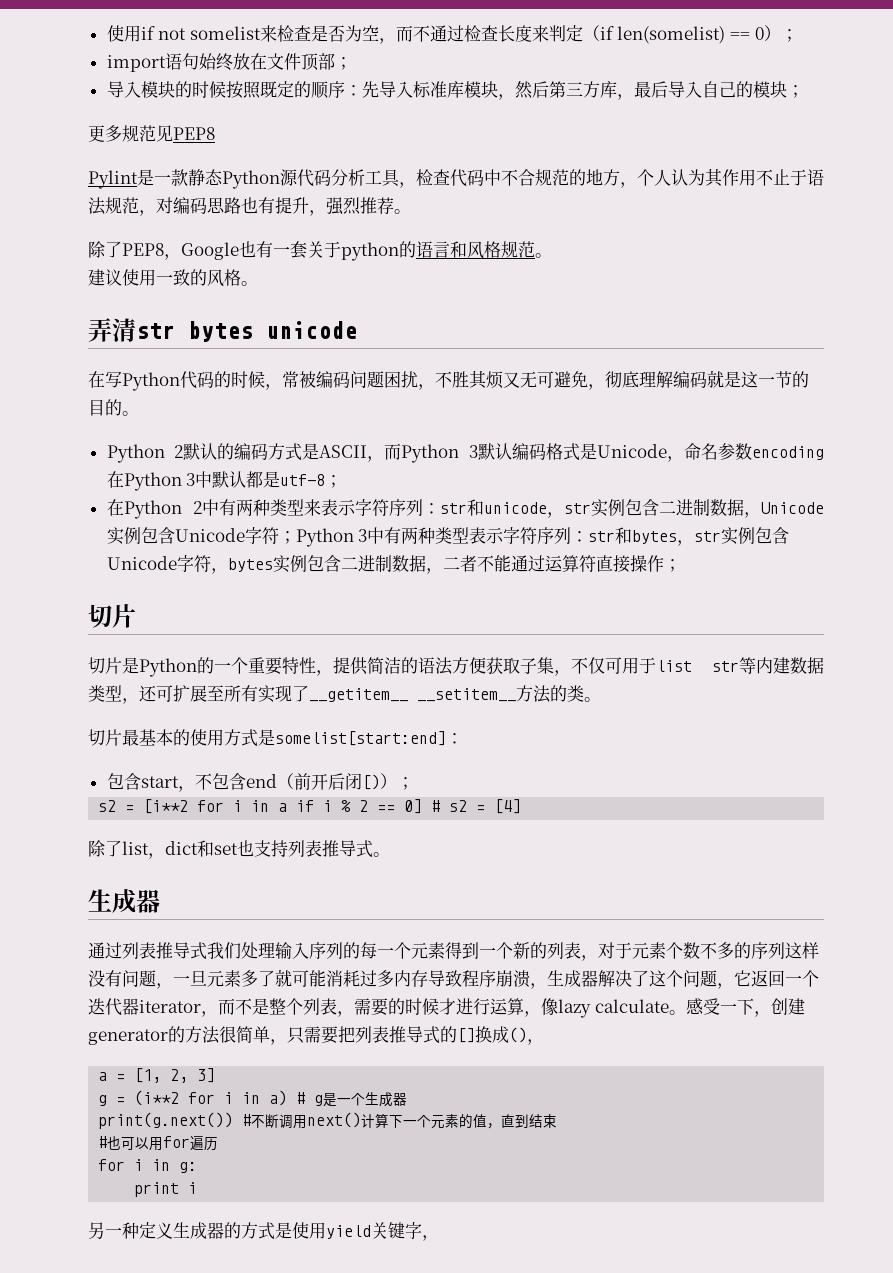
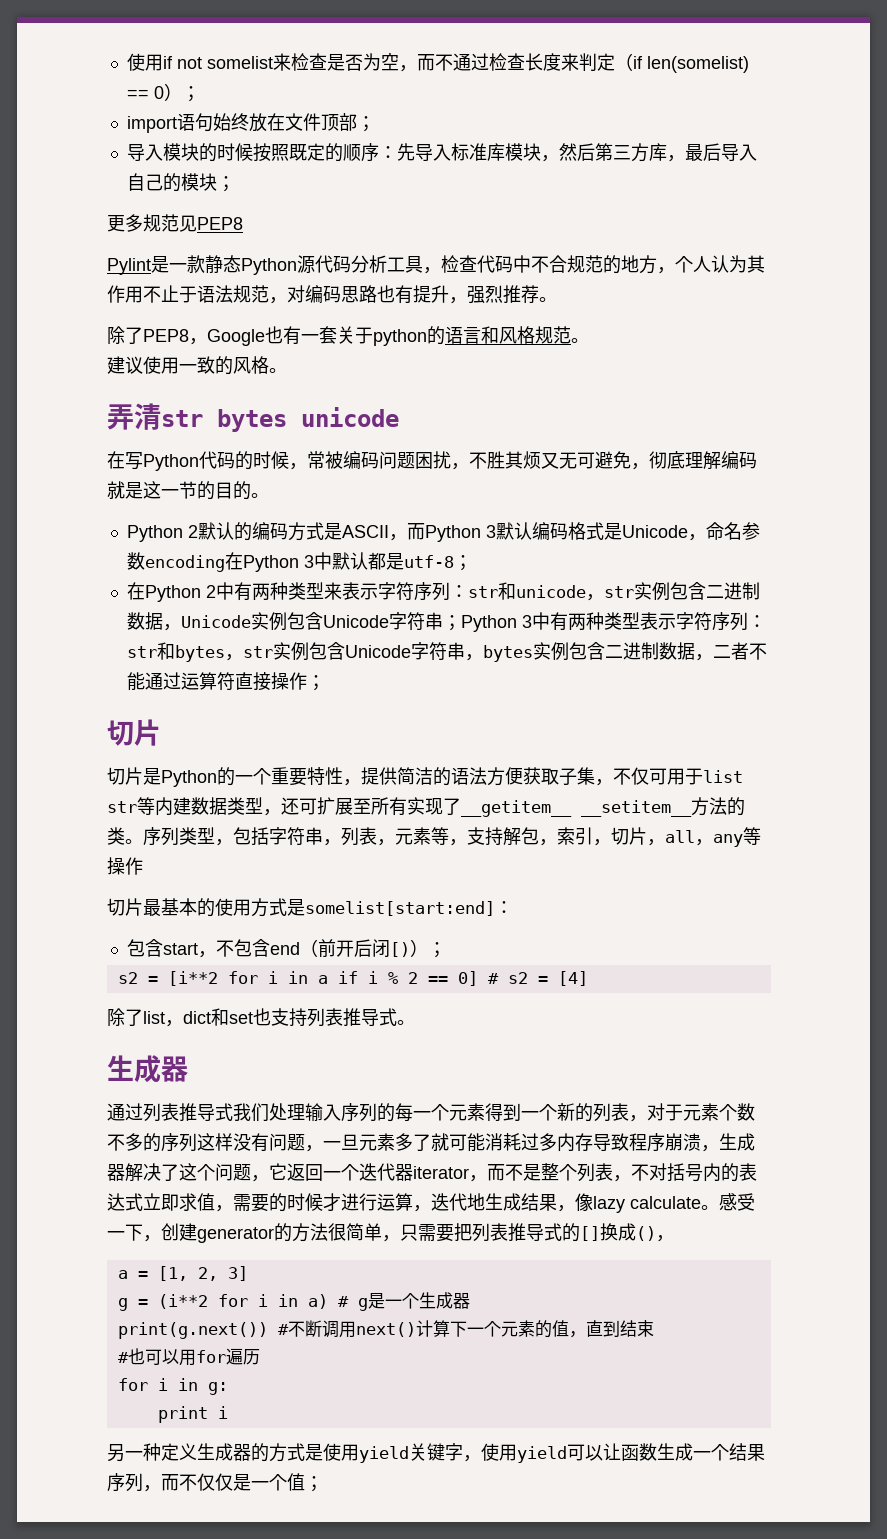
(279, 535) none -> [424,612,443,630] 串
(211, 563) none -> [446,642,465,660] 串
(601, 699) none -> [143,827,761,847] [107,857,143,875] 序列类型，包括字符串，列表，元素等，支持解包，索引，切片，all，any等操作
(354, 1014) none -> [631,1163,757,1182] [107,1193,233,1212] 不对括号内的表达式立即求值，
(541, 1014) none -> [431,1193,575,1212] 迭代地生成结果，
(439, 1238) none -> [481,1443,765,1463] [107,1473,323,1492] 使用yield可以让函数生成一个结果序列，而不仅仅是一个值；

